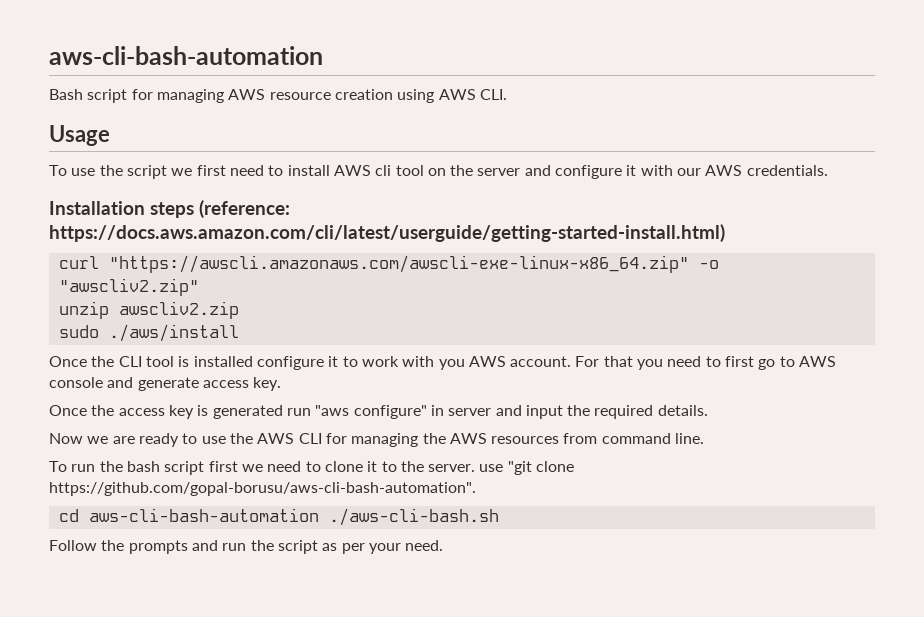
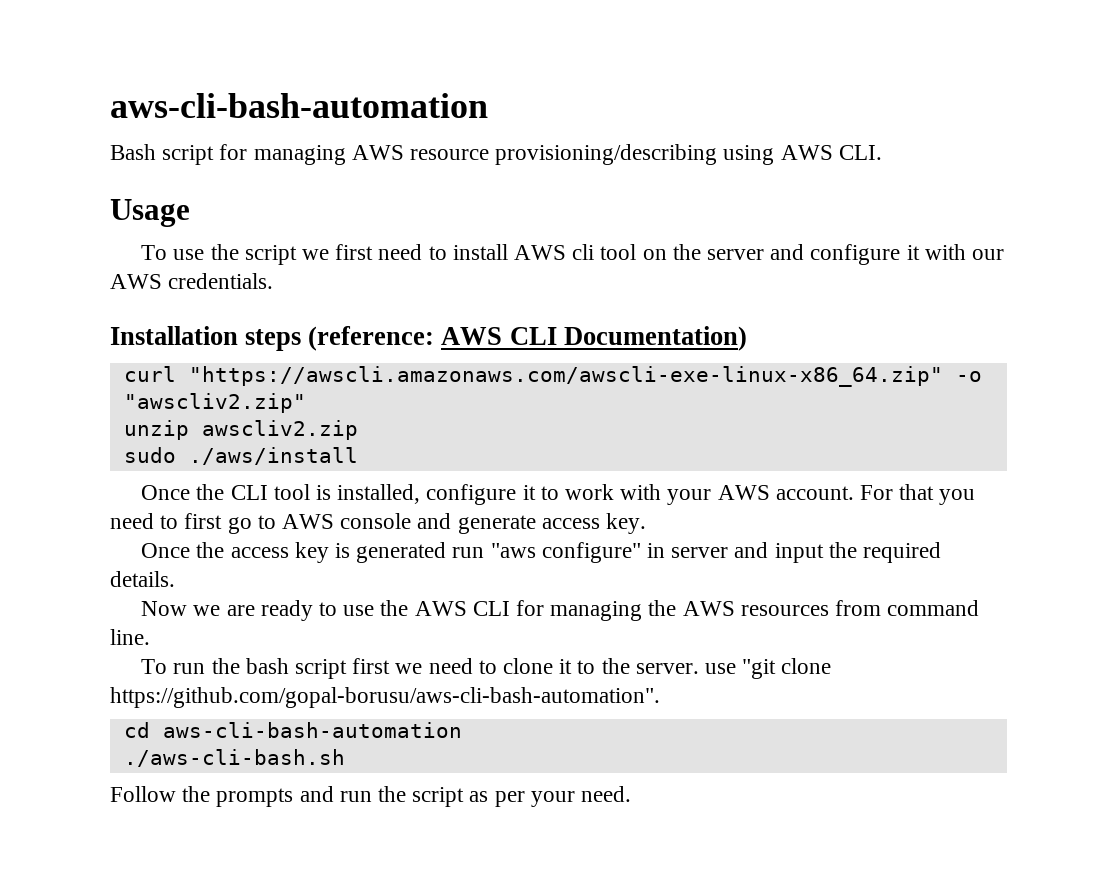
[334,89,393,100] creation -> [495,144,718,165] provisioning/describing
[49,224,725,242] https://docs.aws.amazon.com/cli/latest/userguide/getting-started-install.html) -> [441,326,747,351] AWS CLI Documentation)
[193,356,253,367] installed -> [337,484,421,504] installed,
[438,359,465,370] you -> [667,489,712,505] your
(319, 515) none -> (462, 730) //

